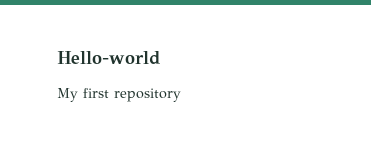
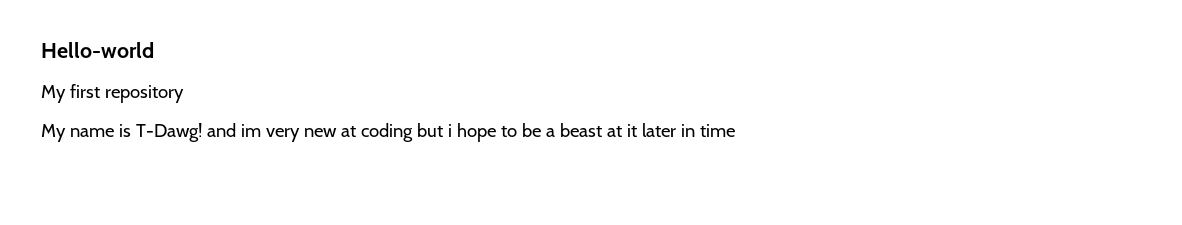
(181, 95) none -> [41,123,735,142] // My name is T-Dawg! and im very new at coding but i hope to be a beast at it later in time

